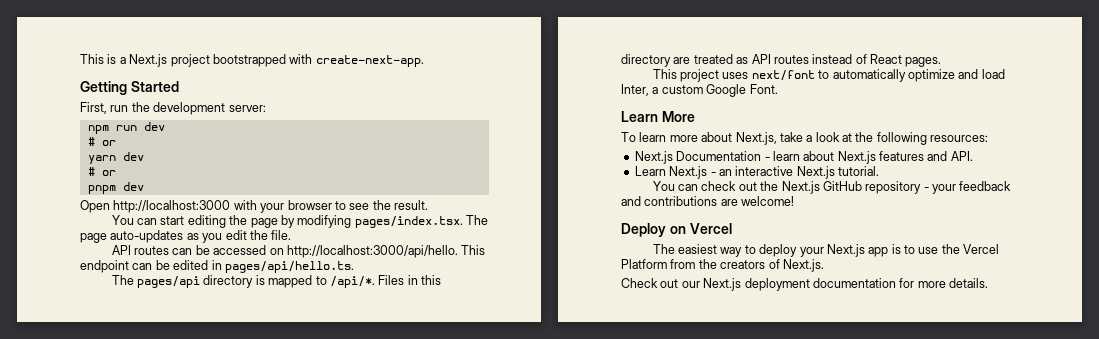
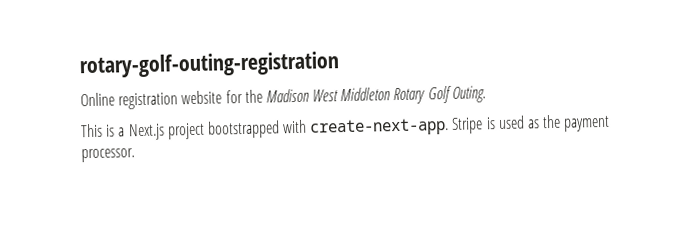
(80, 59) none -> [79,51,340,79] [80,85,486,110] rotary-golf-outing-registration // Online registration website for the Madison West Middleton Rotary Golf Outing. //
[80,81,179,95] [80,102,266,115] [87,122,165,134] [87,137,116,146] [87,152,144,164] [87,167,116,176] [87,182,144,194] [80,200,428,213] [111,215,489,228] [80,230,292,243] [111,245,486,258] [80,260,354,273] [111,275,442,288] [621,54,942,67] [652,69,1005,82] [621,84,778,97] [621,111,695,122] [621,132,989,145] [634,151,973,164] [634,166,879,179] [652,181,1012,194] [621,196,795,206] [621,223,732,237] [652,244,1000,257] [621,259,824,272] [621,278,988,291] // Getting Started // First, run the development server: // npm run dev // # or // yarn dev // # or // pnpm dev // Open http://localhost:3000 with your browser to see the result. // You can start editing the page by modifying pages/index.tsx. The page auto-updates as you edit the file. // API routes can be accessed on http://localhost:3000/api/hello. This endpoint can be edited in pages/api/hello.ts. // The pages/api directory is mapped to /api/*. Files in this directory are treated as API routes instead of React pages. // This project uses next/font to automatically optimize and load Inter, a custom Google Font. // Learn More // To learn more about Next.js, take a look at the following resources: // Next.js Documentation - learn about Next.js features and API. // Learn Next.js - an interactive Next.js tutorial. // You can check out the Next.js GitHub repository - your feedback and contributions are welcome! // Deploy on Vercel // The easiest way to deploy your Next.js app is to use the Vercel Platform from the creators of Next.js. // Check out our Next.js deployment documentation for more details. -> [451,114,611,134] [81,148,135,163] Stripe is used as the payment processor.

